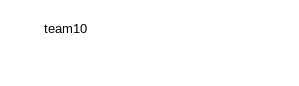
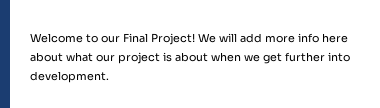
[44,24,87,33] team10 -> [30,33,348,45] [30,52,350,64] [30,71,109,83] Welcome to our Final Project! We will add more info here about what our project is about when we get further into development.

